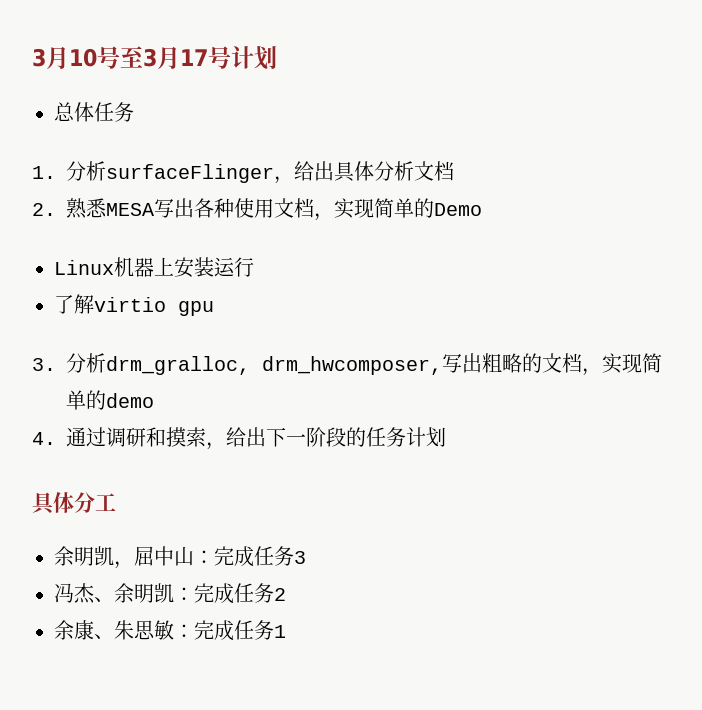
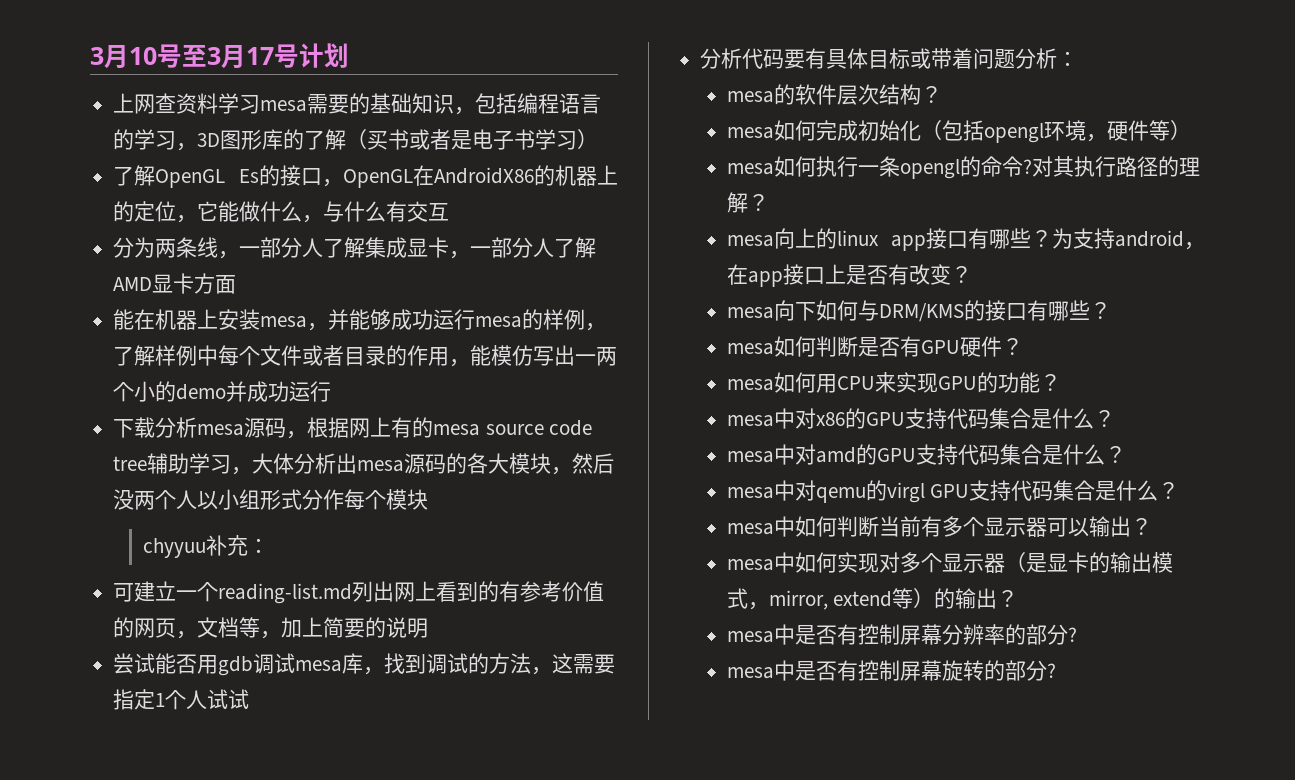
[54,102,134,122] [32,161,454,184] [32,198,482,221] [54,257,254,278] [54,294,214,316] [32,353,662,376] [66,390,154,410] [32,427,446,450] [32,492,116,515] [54,546,306,569] [54,583,286,604] [54,620,286,641] 总体任务 // 1.分析surfaceFlinger，给出具体分析文档 // 2.熟悉MESA写出各种使用文档，实现简单的Demo // Linux机器上安装运行 // 了解virtio gpu // 3.分析drm_gralloc, drm_hwcomposer,写出粗略的文档，实现简单的demo // 4.通过调研和摸索，给出下一阶段的任务计划 // 具体分工 // 余明凯，屈中山：完成任务3 // 冯杰、余明凯：完成任务2 // 余康、朱思敏：完成任务1 -> [113,93,602,115] [113,129,599,151] [113,165,618,188] [113,201,450,223] [113,237,597,259] [113,273,237,294] [113,309,607,331] [113,345,618,367] [113,381,332,402] [113,417,593,439] [113,453,615,475] [113,489,429,510] [143,535,270,558] [113,581,605,604] [113,617,429,639] [113,653,616,676] [113,689,250,710] [700,48,1079,69] [726,84,942,105] [726,120,1191,143] [726,156,1200,179] [726,192,769,213] [726,228,1205,251] [726,264,972,287] [726,300,1111,322] [726,336,1023,357] [726,372,1061,393] [726,408,1115,429] [726,444,1126,465] [726,480,1180,503] [726,516,1152,537] [726,552,1173,573] [726,588,1019,610] [726,624,1077,645] [726,660,1056,681] 上网查资料学习mesa需要的基础知识，包括编程语言的学习，3D图形库的了解（买书或者是电子书学习） // 了解OpenGL Es的接口，OpenGL在AndroidX86的机器上的定位，它能做什么，与什么有交互 // 分为两条线，一部分人了解集成显卡，一部分人了解AMD显卡方面 // 能在机器上安装mesa，并能够成功运行mesa的样例，了解样例中每个文件或者目录的作用，能模仿写出一两个小的demo并成功运行 // 下载分析mesa源码，根据网上有的mesa source code tree辅助学习，大体分析出mesa源码的各大模块，然后没两个人以小组形式分作每个模块 // chyyuu补充： // 可建立一个reading-list.md列出网上看到的有参考价值的网页，文档等，加上简要的说明 // 尝试能否用gdb调试mesa库，找到调试的方法，这需要指定1个人试试 // 分析代码要有具体目标或带着问题分析： // mesa的软件层次结构？ // mesa如何完成初始化（包括opengl环境，硬件等） // mesa如何执行一条opengl的命令?对其执行路径的理解？ // mesa向上的linux app接口有哪些？为支持android，在app接口上是否有改变？ // mesa向下如何与DRM/KMS的接口有哪些？ // mesa如何判断是否有GPU硬件？ // mesa如何用CPU来实现GPU的功能？ // mesa中对x86的GPU支持代码集合是什么？ // mesa中对amd的GPU支持代码集合是什么？ // mesa中对qemu的virgl GPU支持代码集合是什么？ // mesa中如何判断当前有多个显示器可以输出？ // mesa中如何实现对多个显示器（是显卡的输出模式，mirror, extend等）的输出？ // mesa中是否有控制屏幕分辨率的部分? // mesa中是否有控制屏幕旋转的部分?

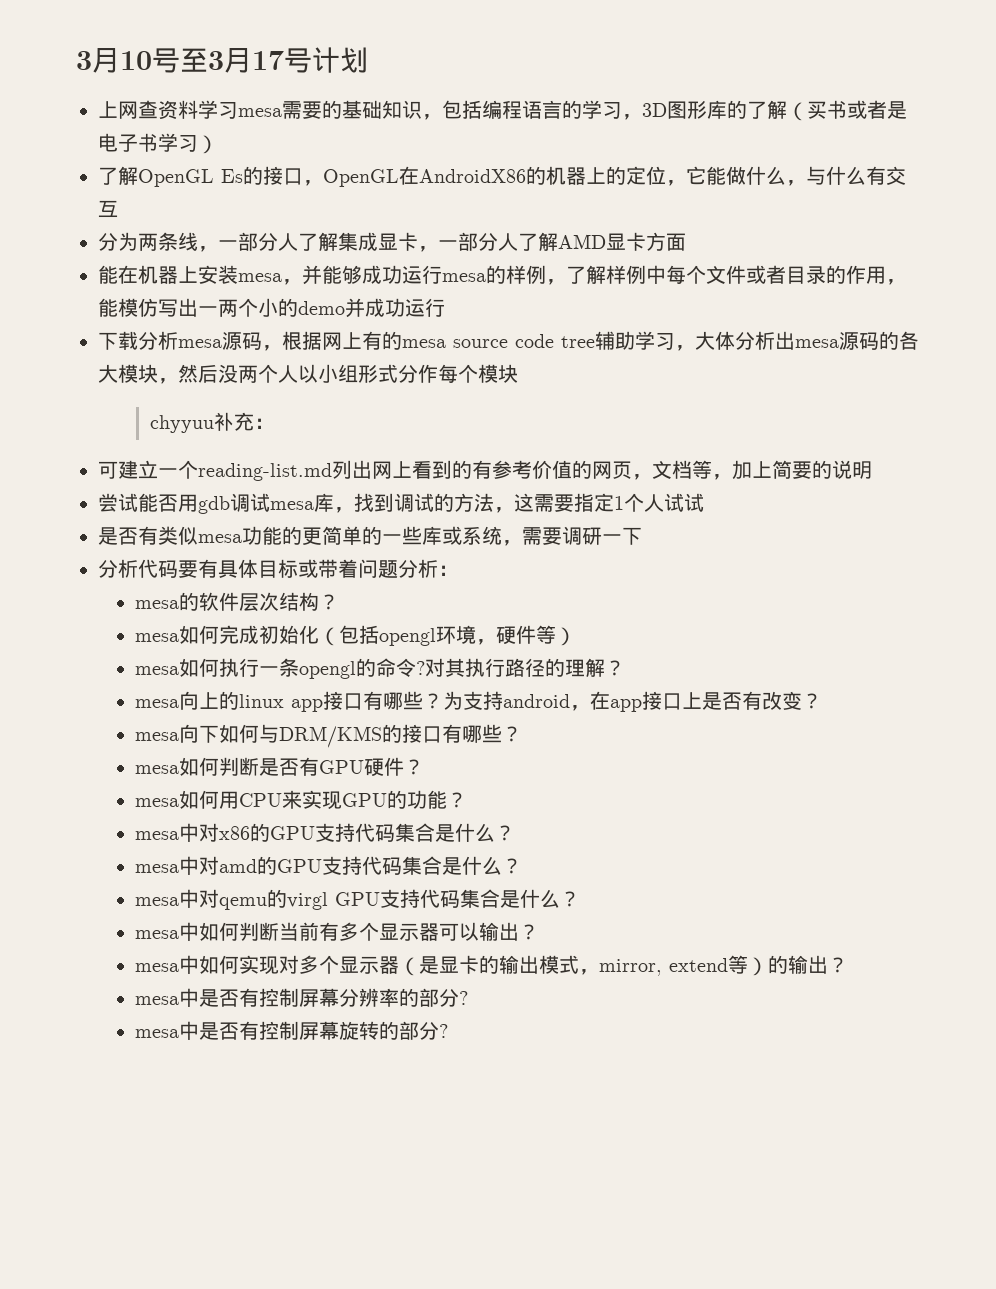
(250, 699) none -> [98,526,642,546] // 是否有类似mesa功能的更简单的一些库或系统，需要调研一下

